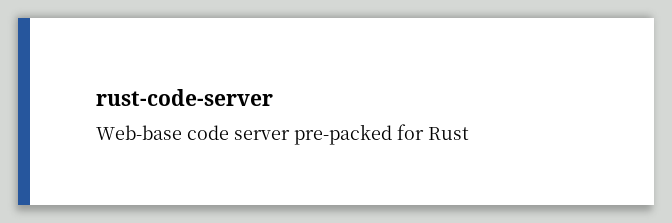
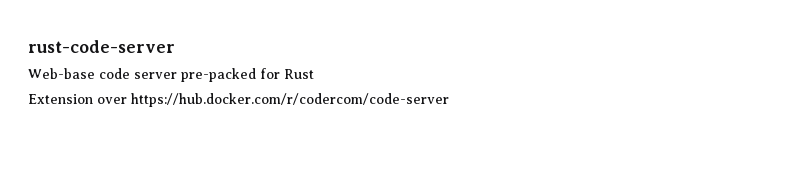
(469, 133) none -> [28,93,449,107] // Extension over https://hub.docker.com/r/codercom/code-server

